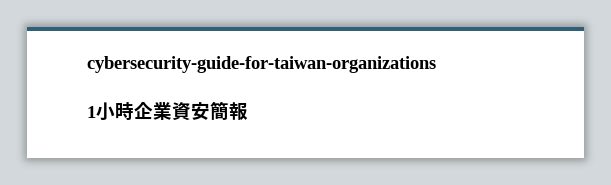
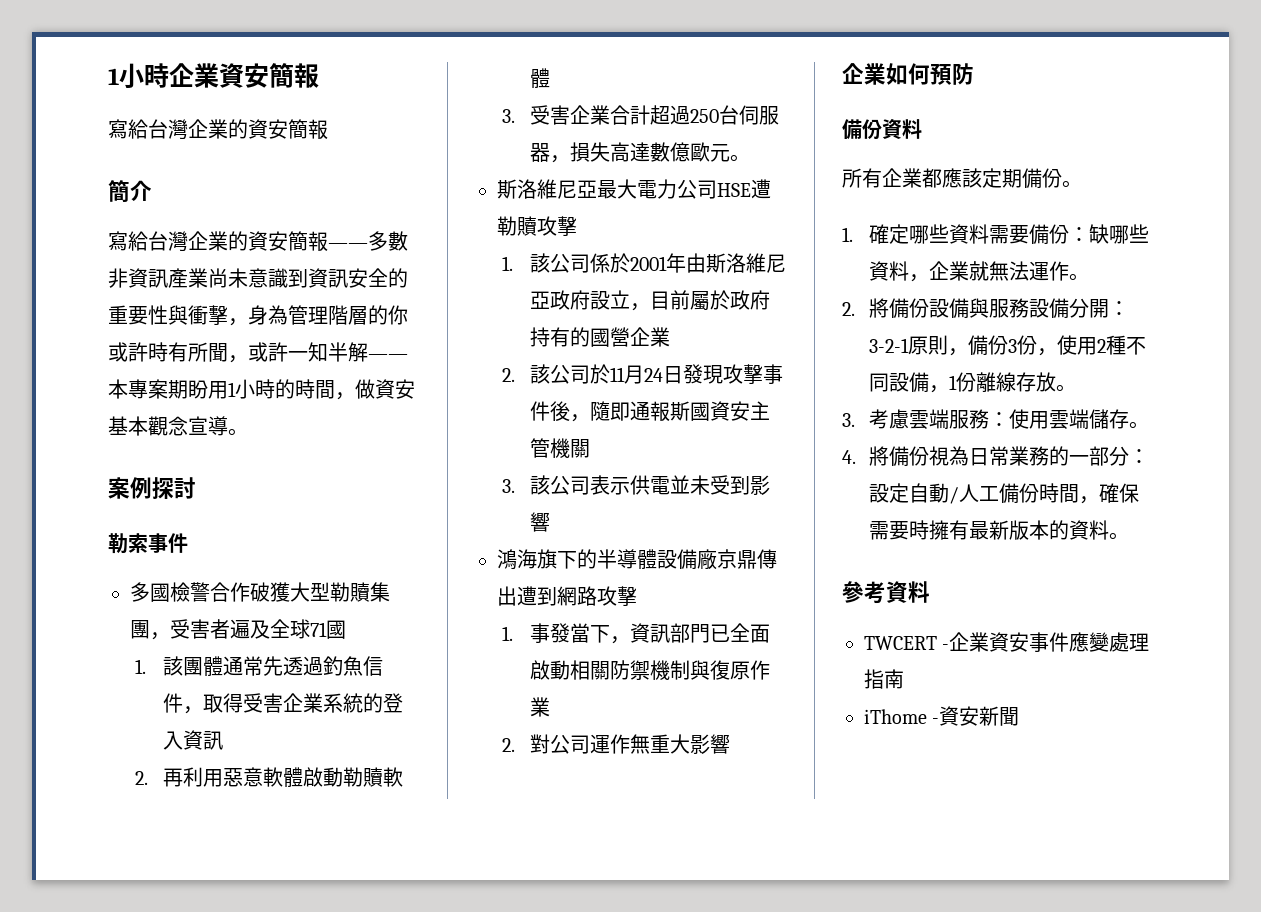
[87,56,436,73] cybersecurity-guide-for-taiwan-organizations // -> (108, 76) none
(248, 111) none -> [108,119,328,140] [108,180,152,203] [108,231,408,252] [108,268,408,288] [108,305,408,326] [108,342,408,363] [108,379,415,400] [108,416,248,436] [108,477,196,499] [108,533,188,554] [130,582,390,602] [130,619,346,640] [135,656,383,676] [162,693,403,714] [162,730,223,750] [135,767,403,787] [529,68,550,88] [502,105,779,125] [529,142,750,163] [497,179,771,199] [497,216,577,237] [502,253,786,273] [529,290,770,311] [529,327,670,347] [502,364,783,385] [529,401,770,422] [529,438,590,458] [502,475,770,495] [529,512,550,532] [497,549,777,570] [497,586,637,607] [502,623,770,644] [529,660,770,680] [529,697,550,717] [502,734,730,754] [842,63,974,85] [842,119,922,140] [842,168,1082,189] [842,224,1150,245] [869,261,1090,282] [842,298,1130,319] [869,335,1147,356] [869,372,1077,393] [842,409,1150,429] [842,446,1150,467] [869,483,1140,504] [869,520,1130,540] [842,581,930,604] [864,632,1150,652] [864,669,904,689] [864,706,1020,726] // 寫給台灣企業的資安簡報 // 簡介 // 寫給台灣企業的資安簡報——多數非資訊產業尚未意識到資訊安全的重要性與衝擊，身為管理階層的你或許時有所聞，或許一知半解——本專案期盼用1小時的時間，做資安基本觀念宣導。 // 案例探討 // 勒索事件 // 多國檢警合作破獲大型勒贖集團，受害者遍及全球71國 // 1.該團體通常先透過釣魚信件，取得受害企業系統的登入資訊 // 2.再利用惡意軟體啟動勒贖軟體 // 3.受害企業合計超過250台伺服器，損失高達數億歐元。 // 斯洛維尼亞最大電力公司HSE遭勒贖攻擊 // 1.該公司係於2001年由斯洛維尼亞政府設立，目前屬於政府持有的國營企業 // 2.該公司於11月24日發現攻擊事件後，隨即通報斯國資安主管機關 // 3.該公司表示供電並未受到影響 // 鴻海旗下的半導體設備廠京鼎傳出遭到網路攻擊 // 1.事發當下，資訊部門已全面啟動相關防禦機制與復原作業 // 2.對公司運作無重大影響 // 企業如何預防 // 備份資料 // 所有企業都應該定期備份。 // 1.確定哪些資料需要備份：缺哪些資料，企業就無法運作。 // 2.將備份設備與服務設備分開：3-2-1原則，備份3份，使用2種不同設備，1份離線存放。 // 3.考慮雲端服務：使用雲端儲存。 // 4.將備份視為日常業務的一部分：設定自動/人工備份時間，確保需要時擁有最新版本的資料。 // 參考資料 // TWCERT -企業資安事件應變處理指南 // iThome -資安新聞

